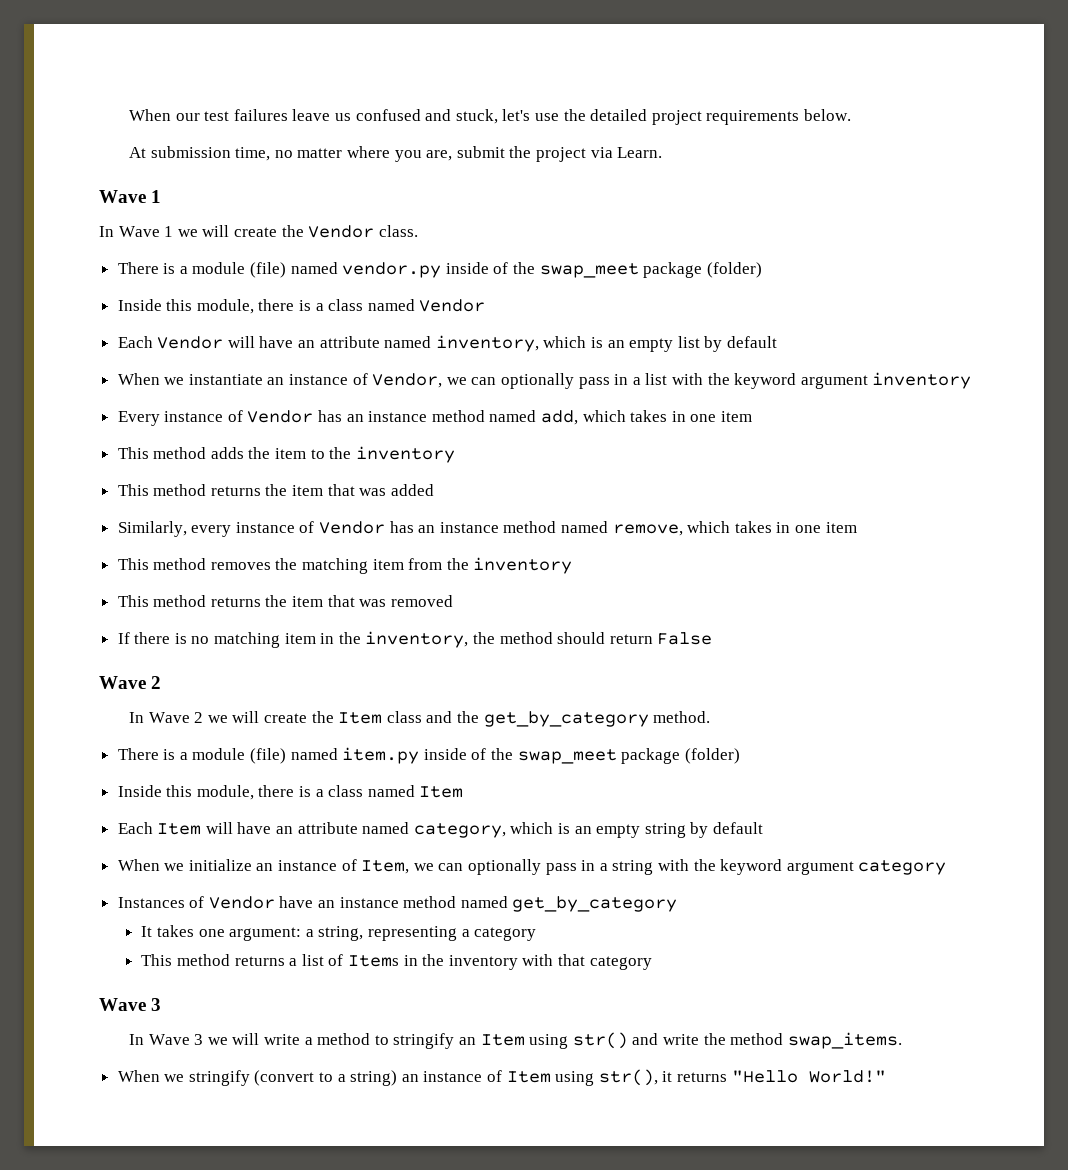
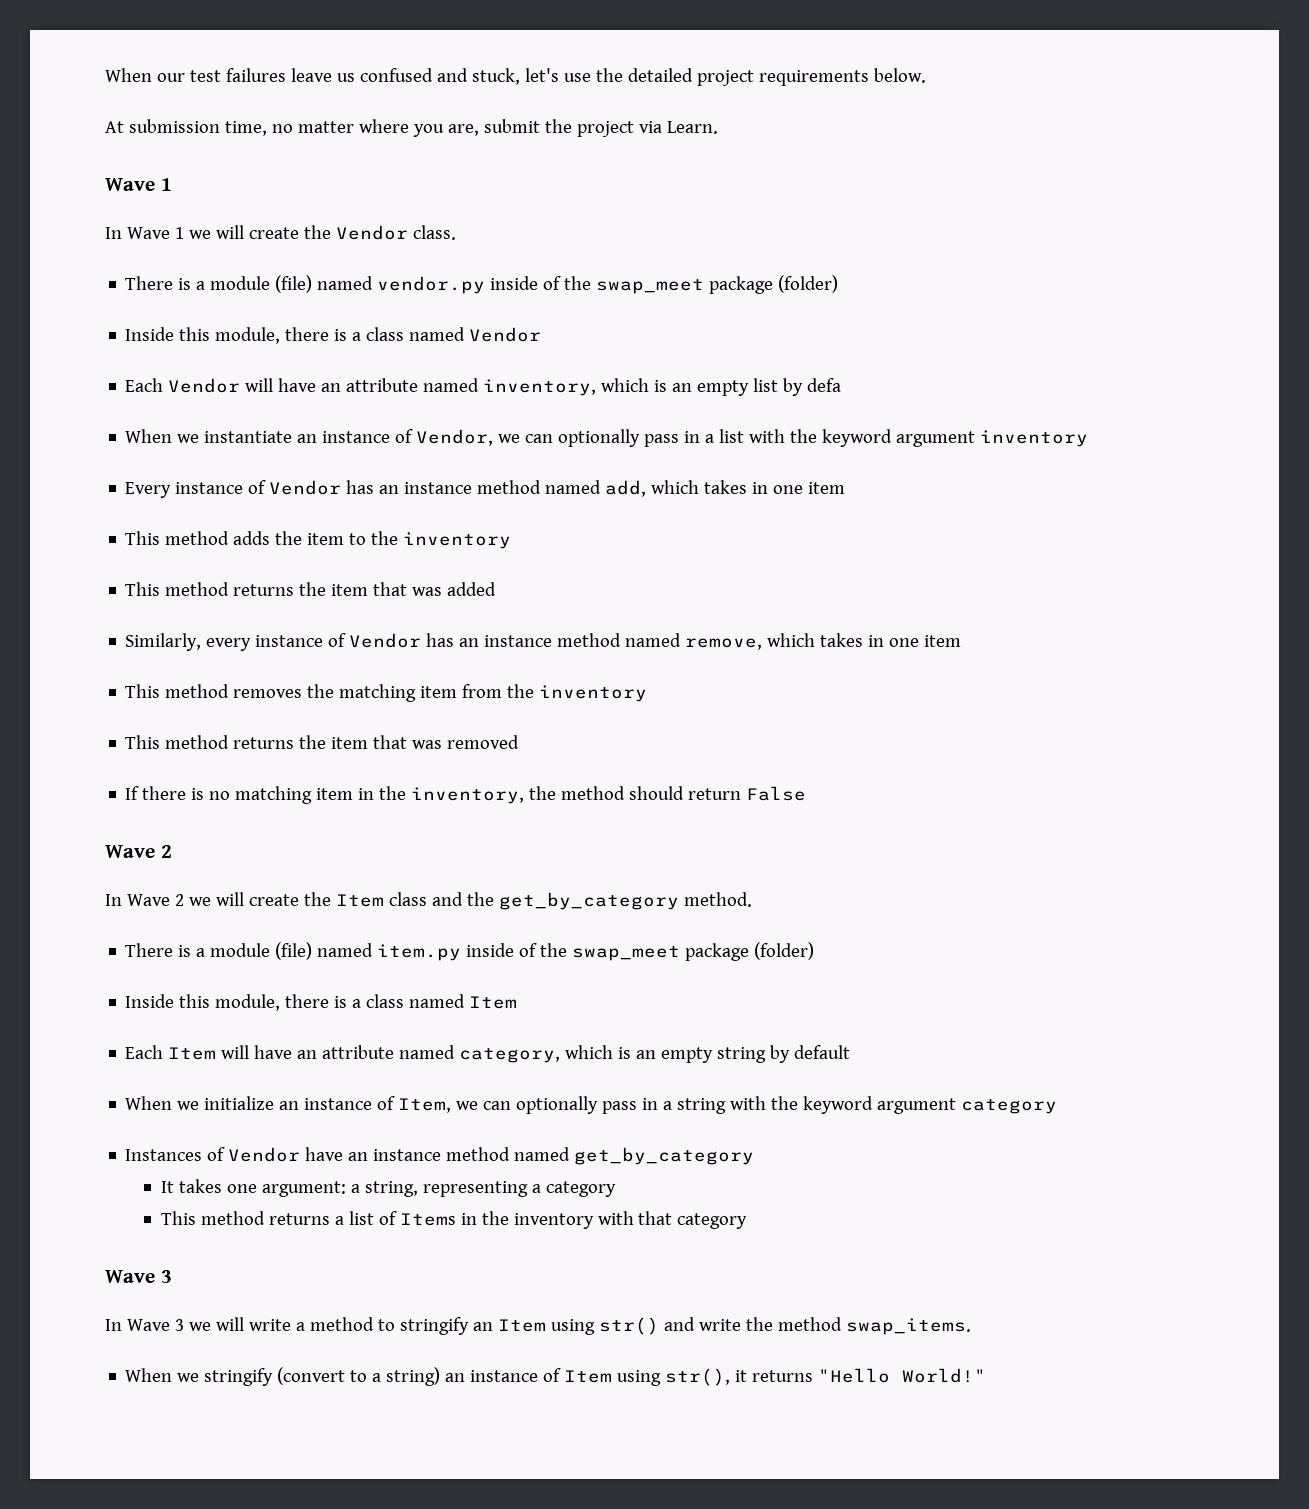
[726,336,777,348] default -> [807,378,842,392] defa

